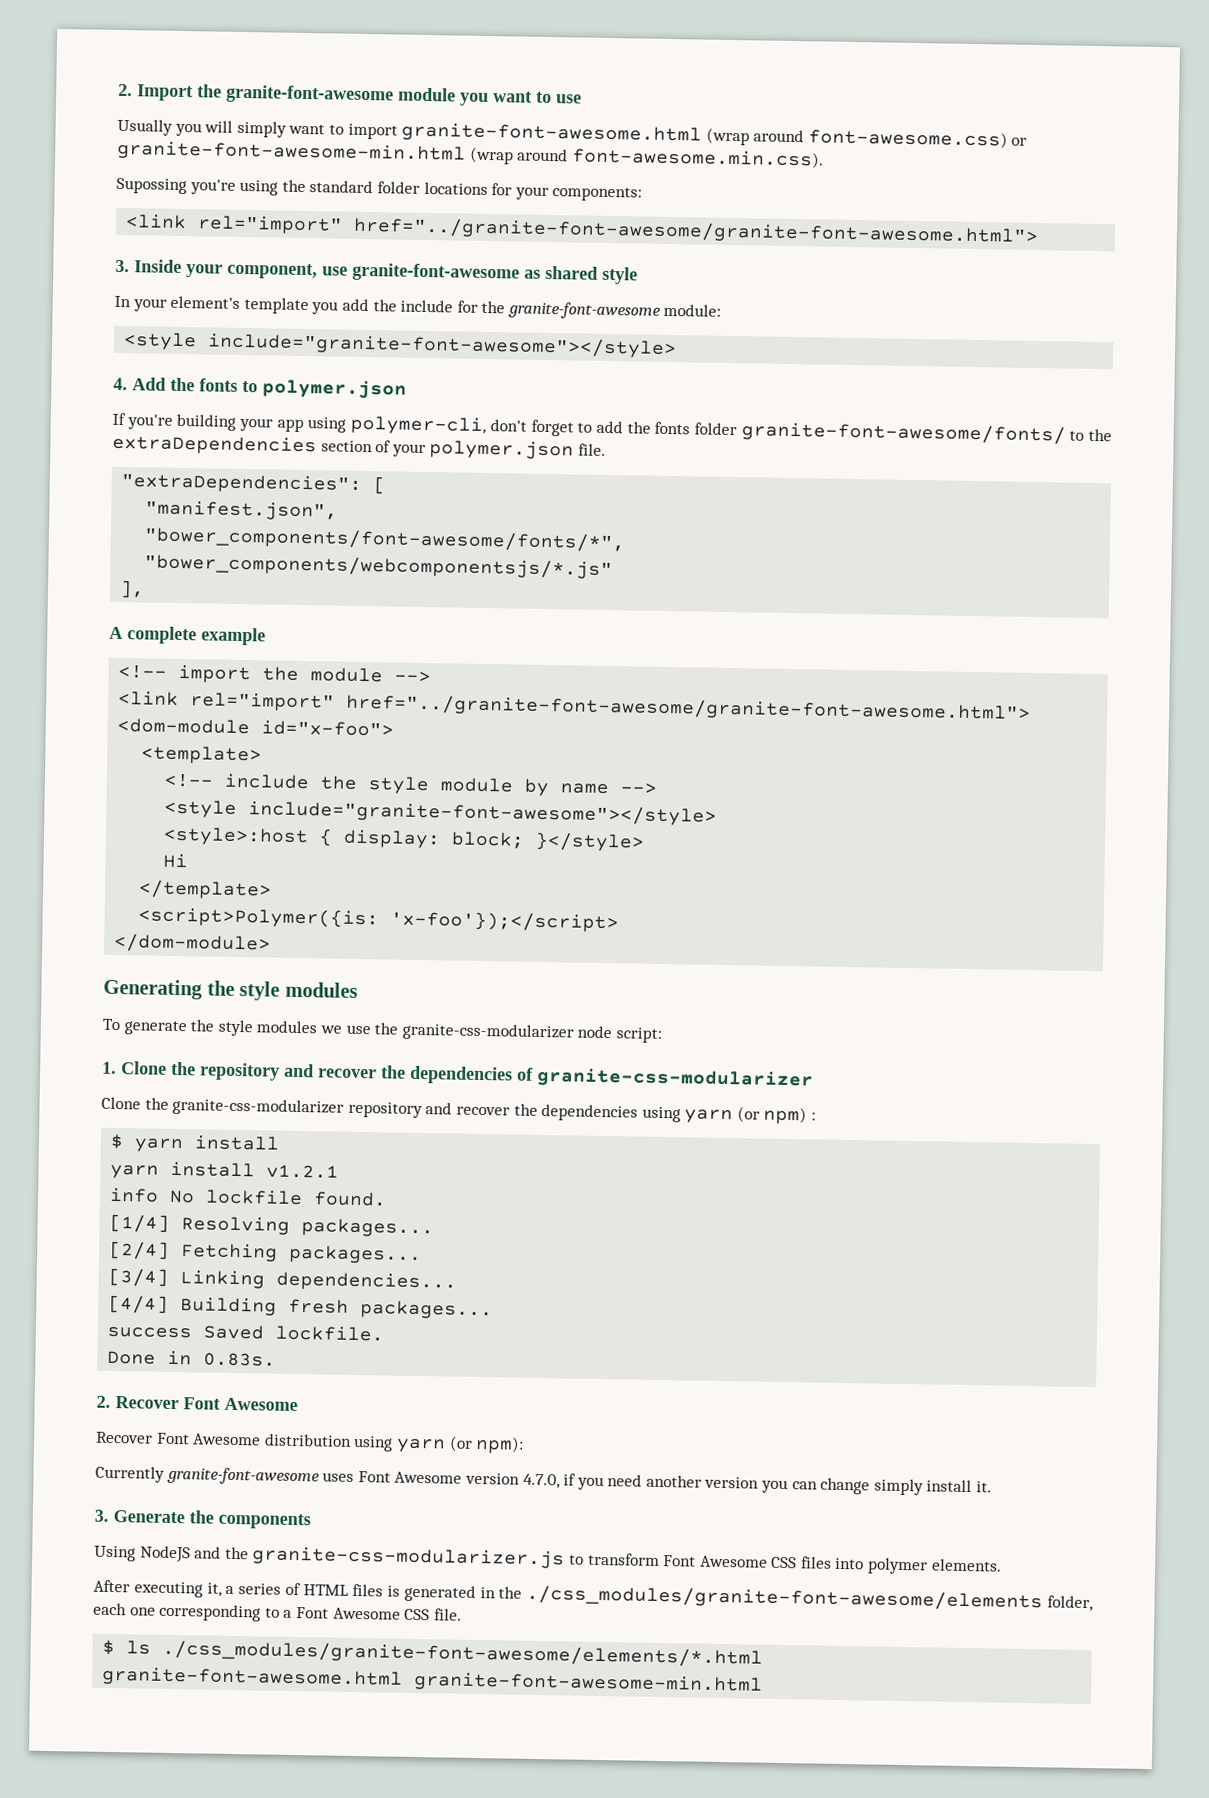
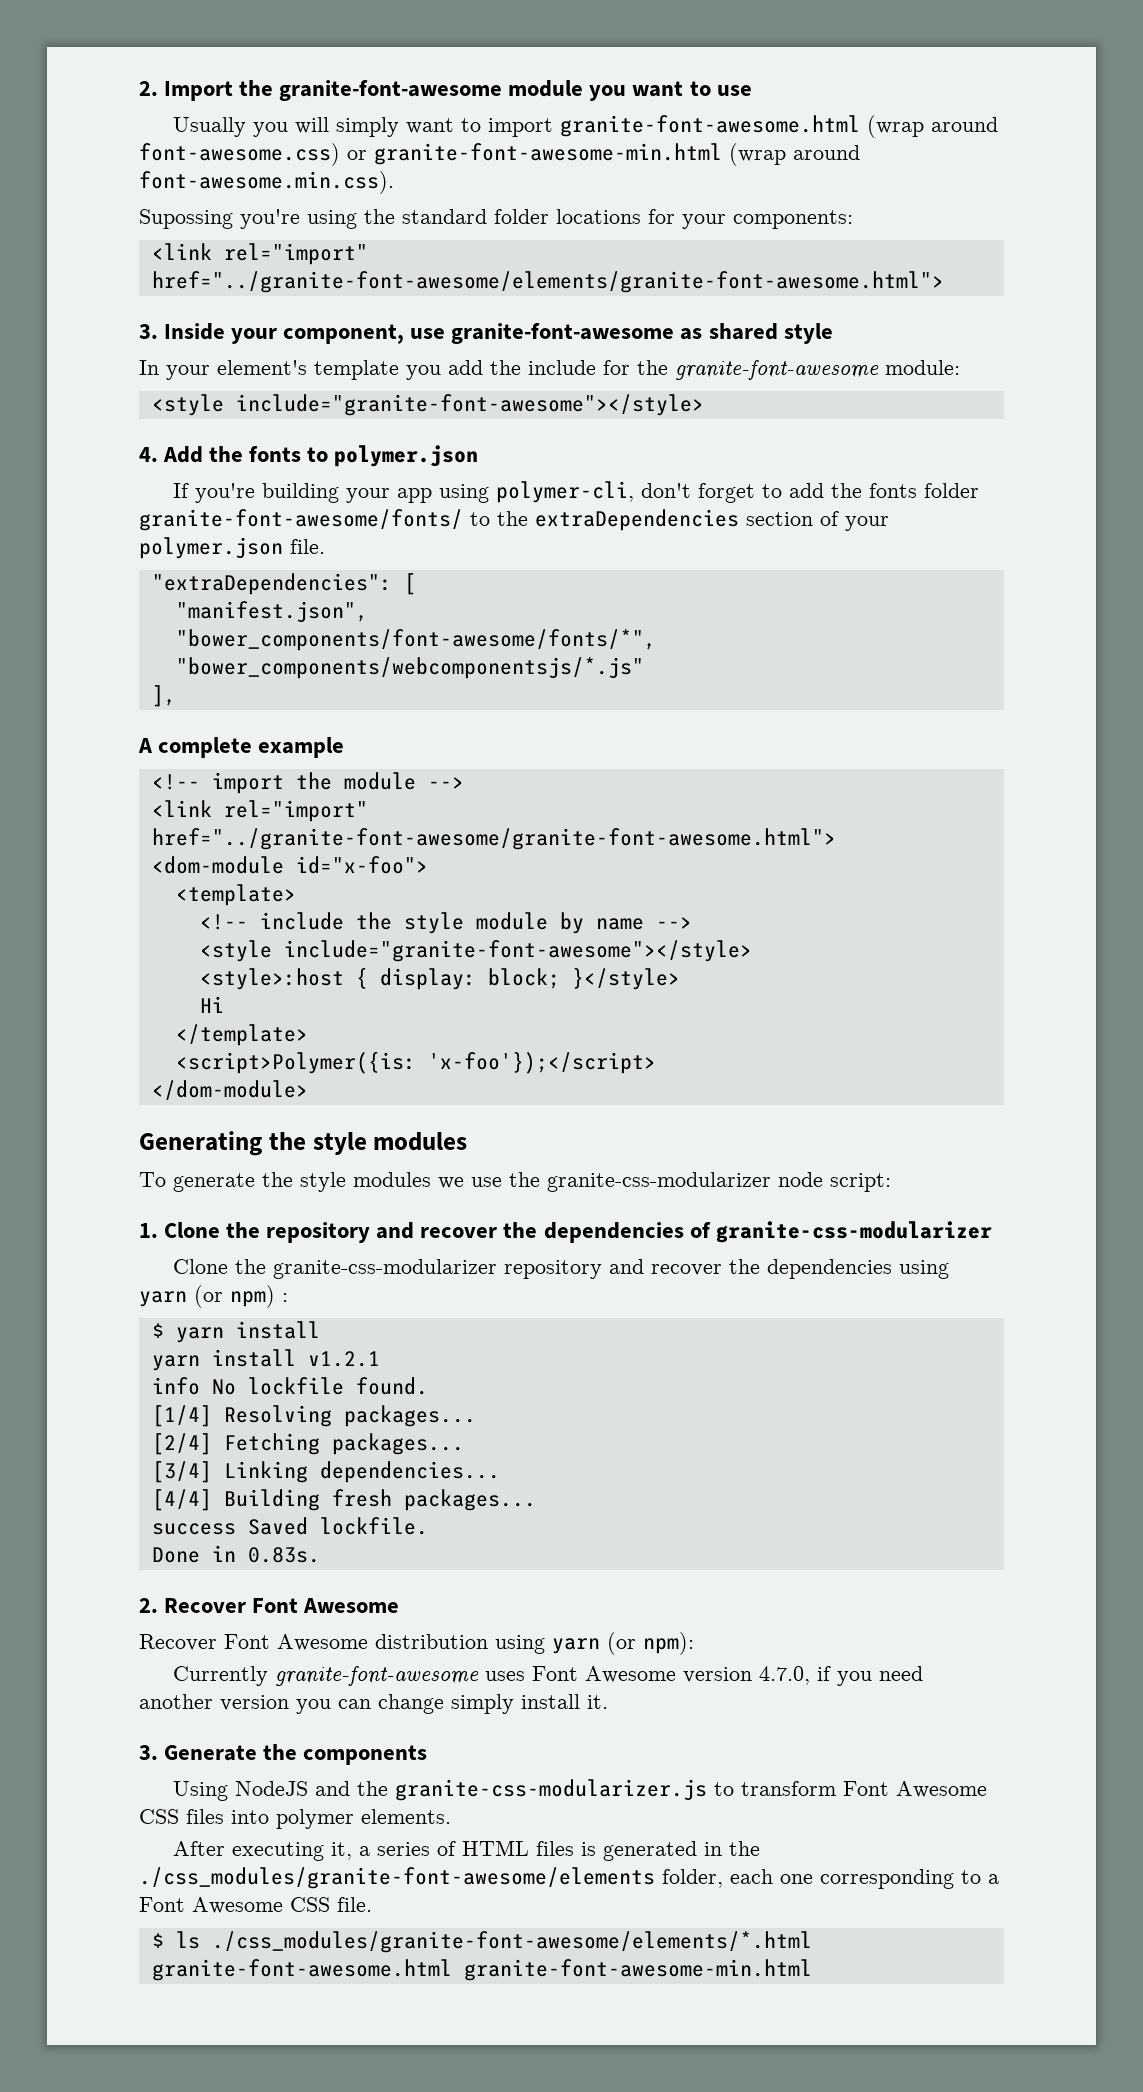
[353,216,1040,247] href="../granite-font-awesome/granite-font-awesome.html"> -> [151,271,944,293] href="../granite-font-awesome/elements/granite-font-awesome.html">

